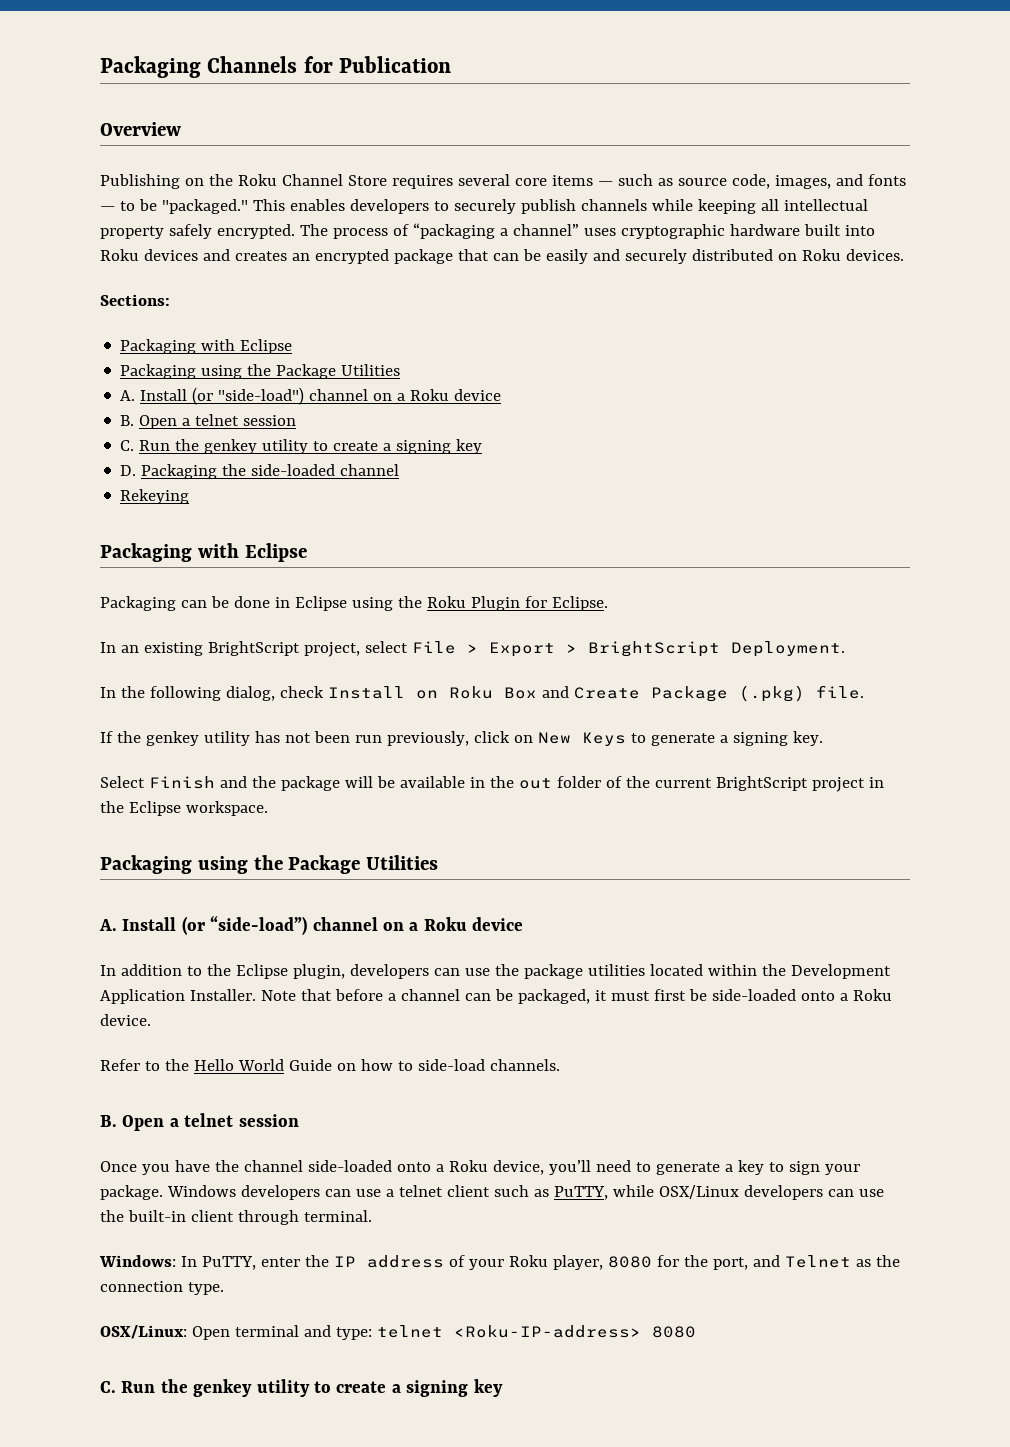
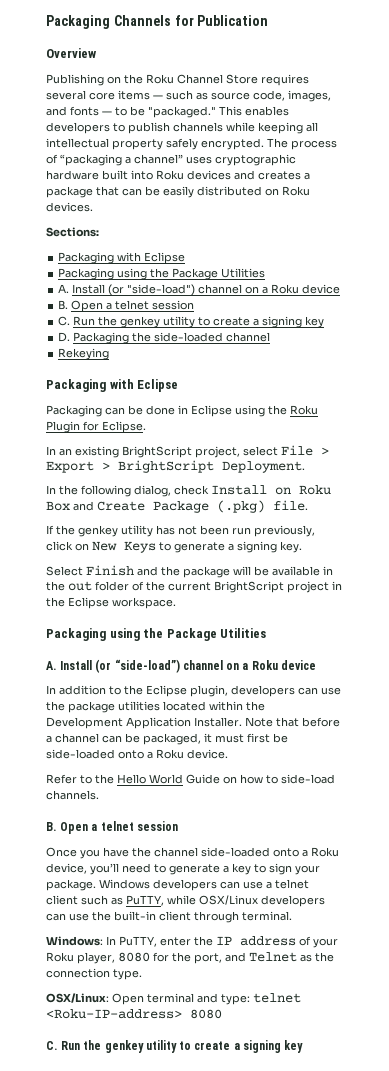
[453,199,516,214] securely -> (125, 127) none
[291,249,389,264] an encrypted -> [304,173,310,180] a
[592,249,687,264] and securely -> (194, 192) none

